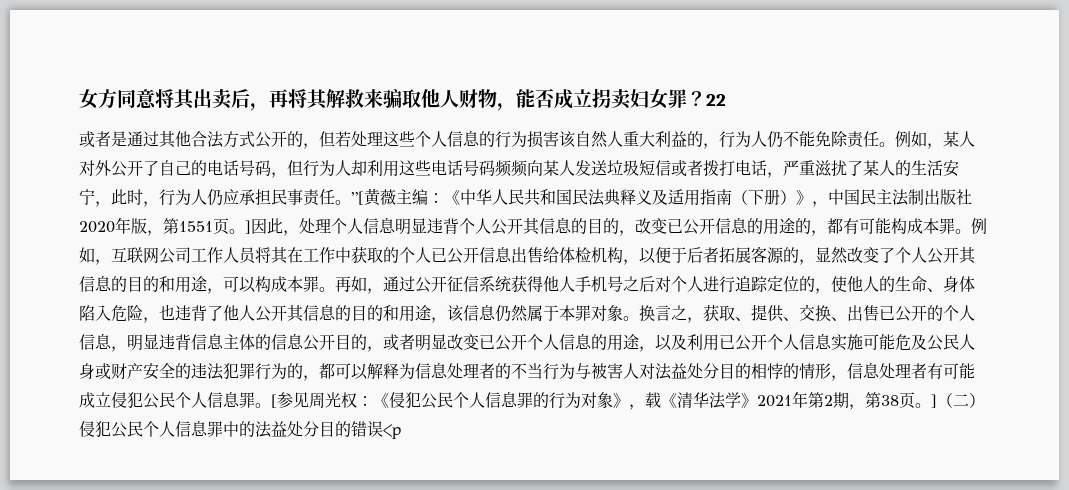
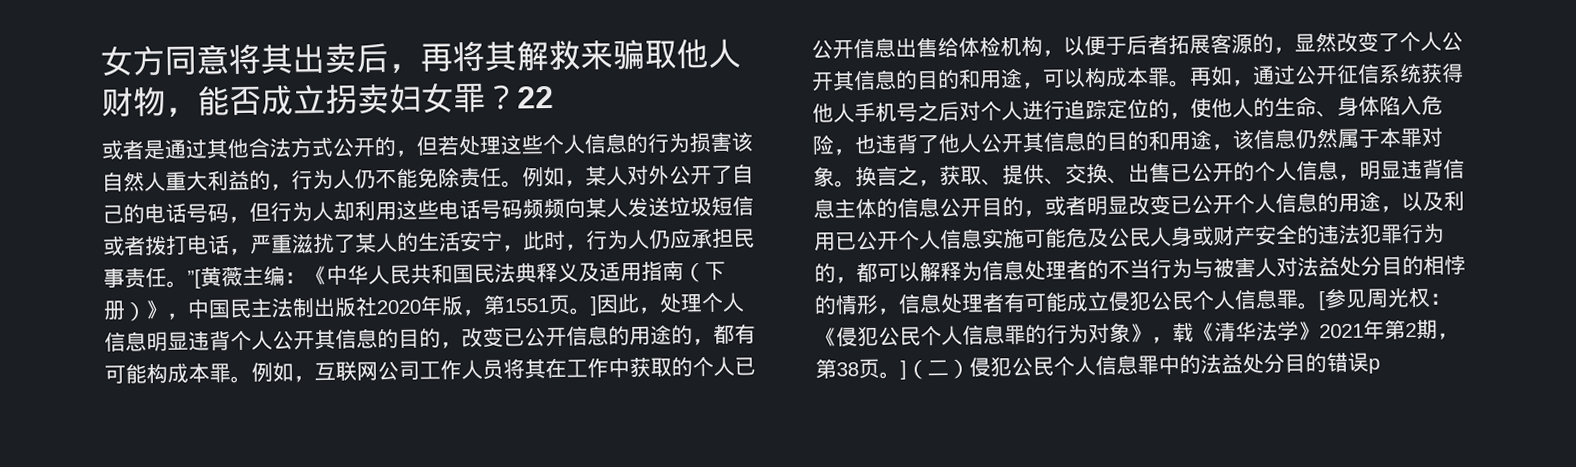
[383,424,401,439] <p -> [1368,358,1380,374] p

